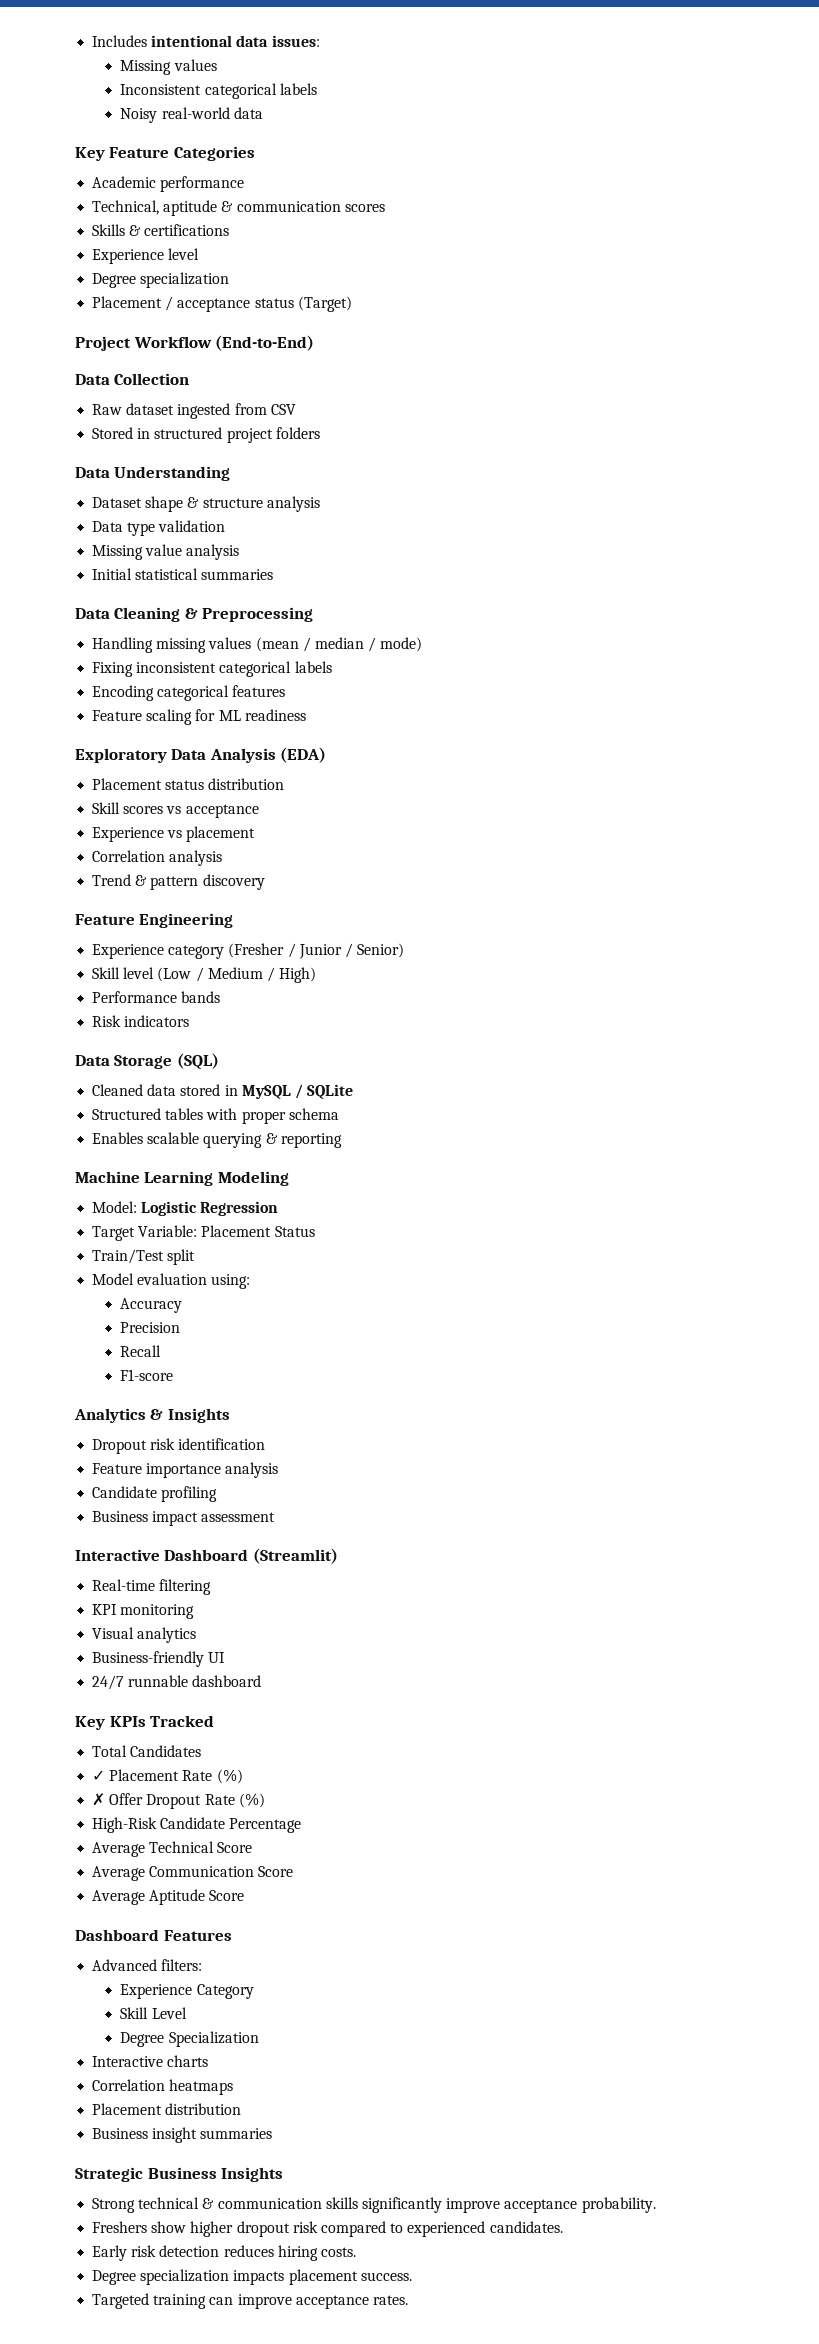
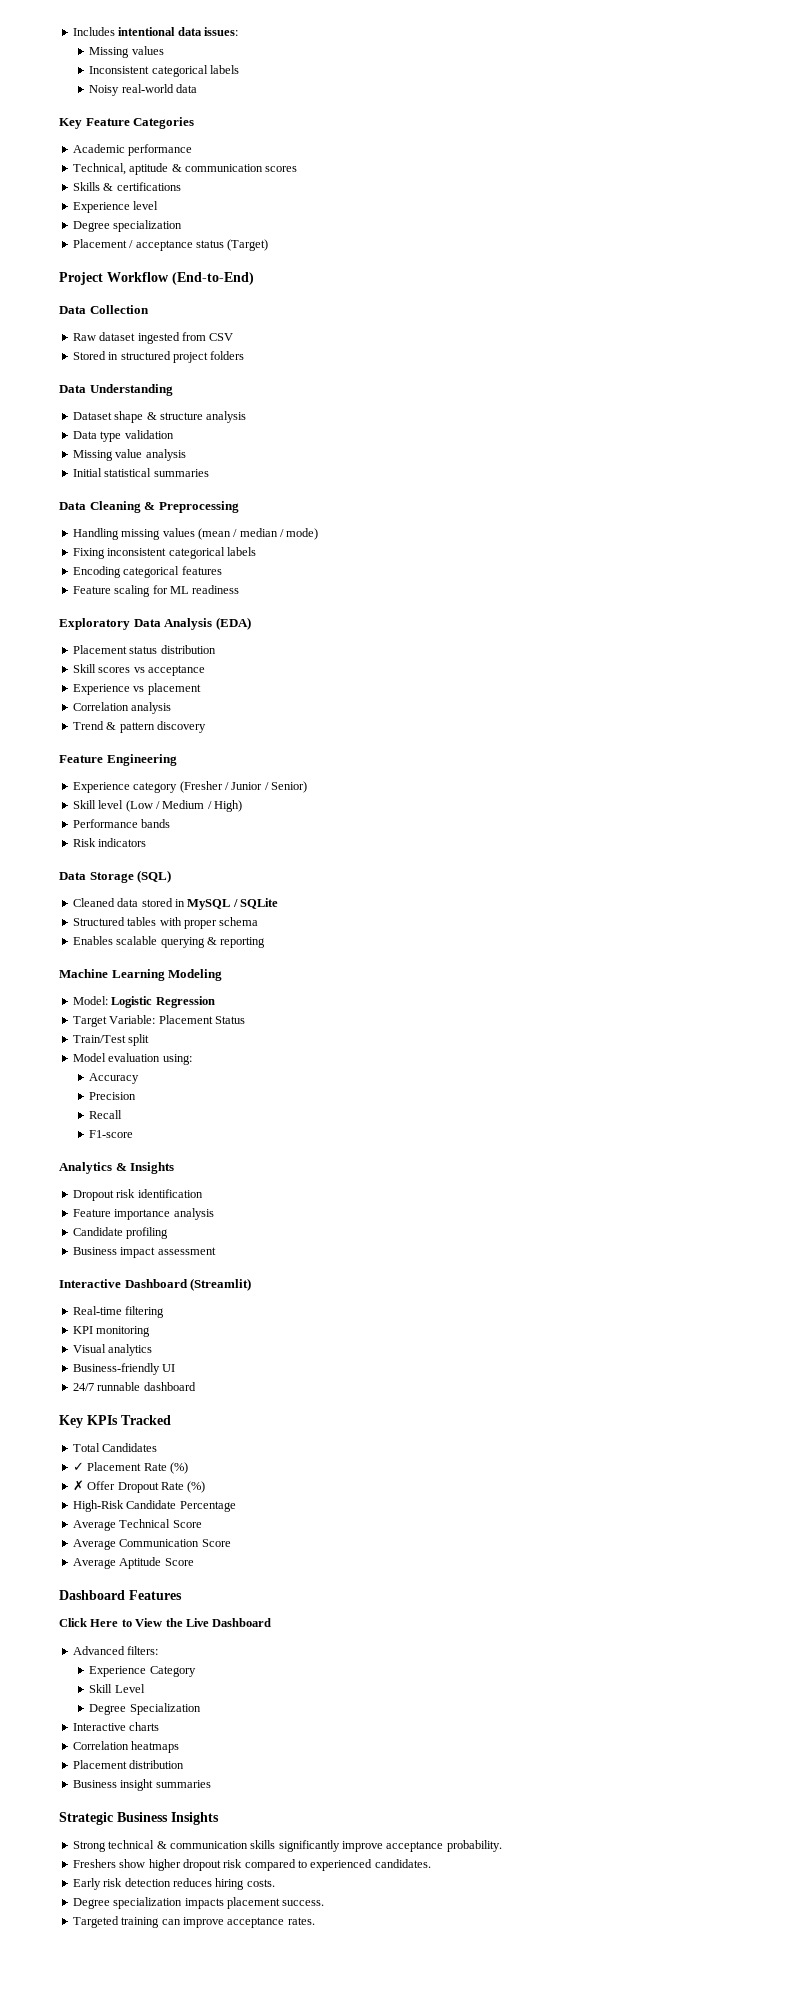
(232, 1935) none -> [59,1618,272,1627] // Click Here to View the Live Dashboard

